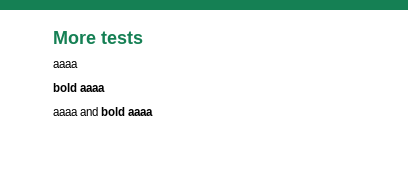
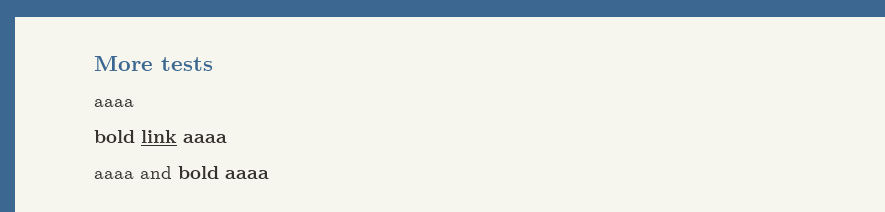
(77, 87) none -> [141,130,177,143] link

